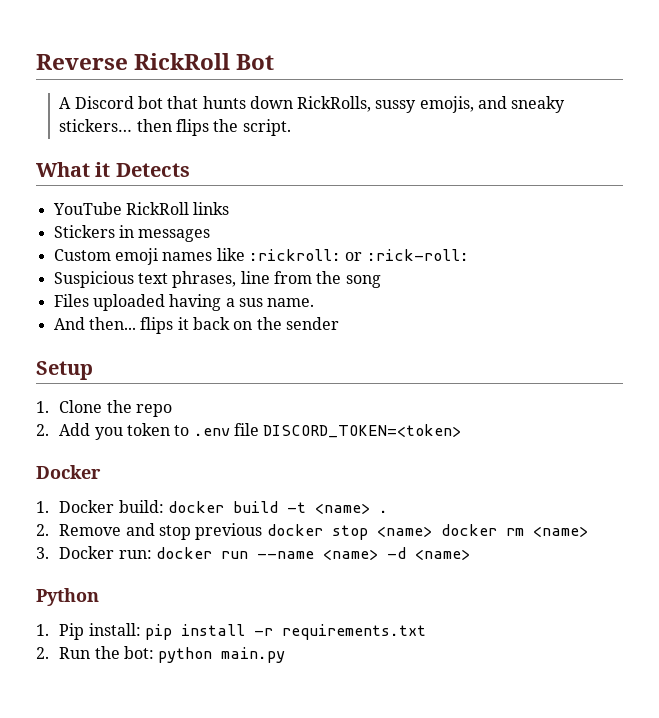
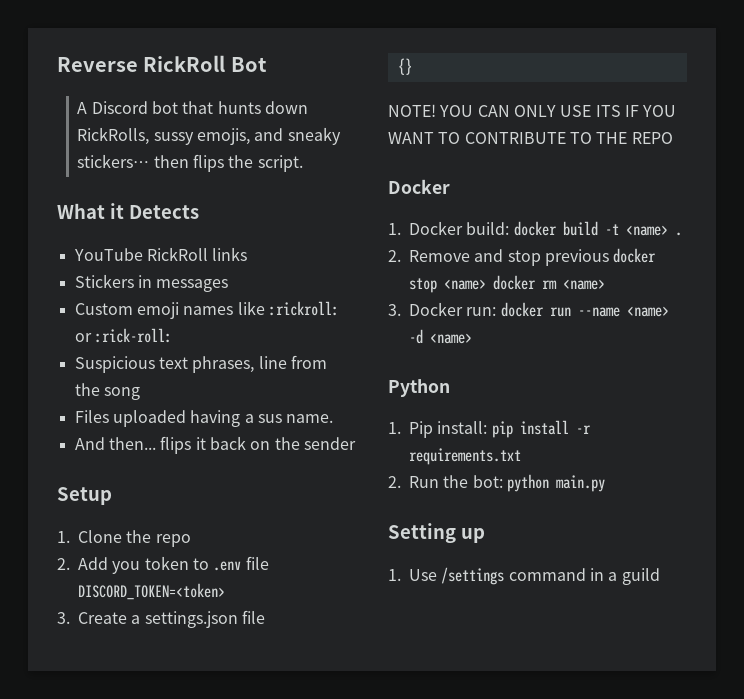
(462, 431) none -> [57,610,265,628] [397,58,412,75] [388,104,677,117] [388,132,673,144] // 3. Create a settings.json file // {} // NOTE! YOU CAN ONLY USE ITS IF YOU WANT TO CONTRIBUTE TO THE REPO
(286, 655) none -> [388,523,485,543] [388,567,660,585] // Setting up // 1. Use /settings command in a guild

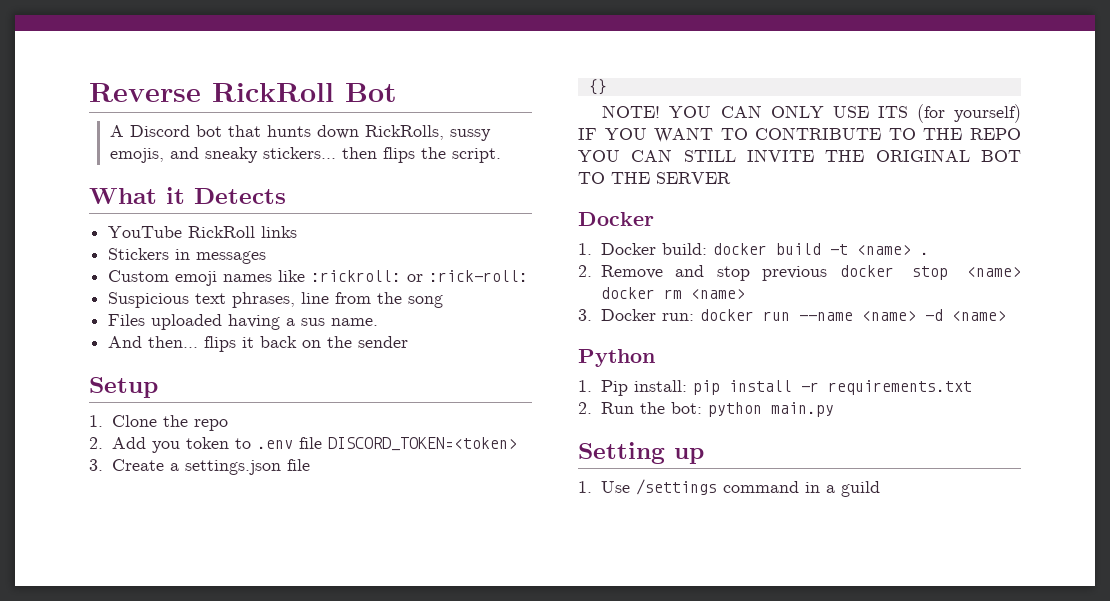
(621, 111) none -> [916,104,1021,123] (for yourself)
(673, 138) none -> [578,149,1021,162] [578,172,731,184] YOU CAN STILL INVITE THE ORIGINAL BOT TO THE SERVER

